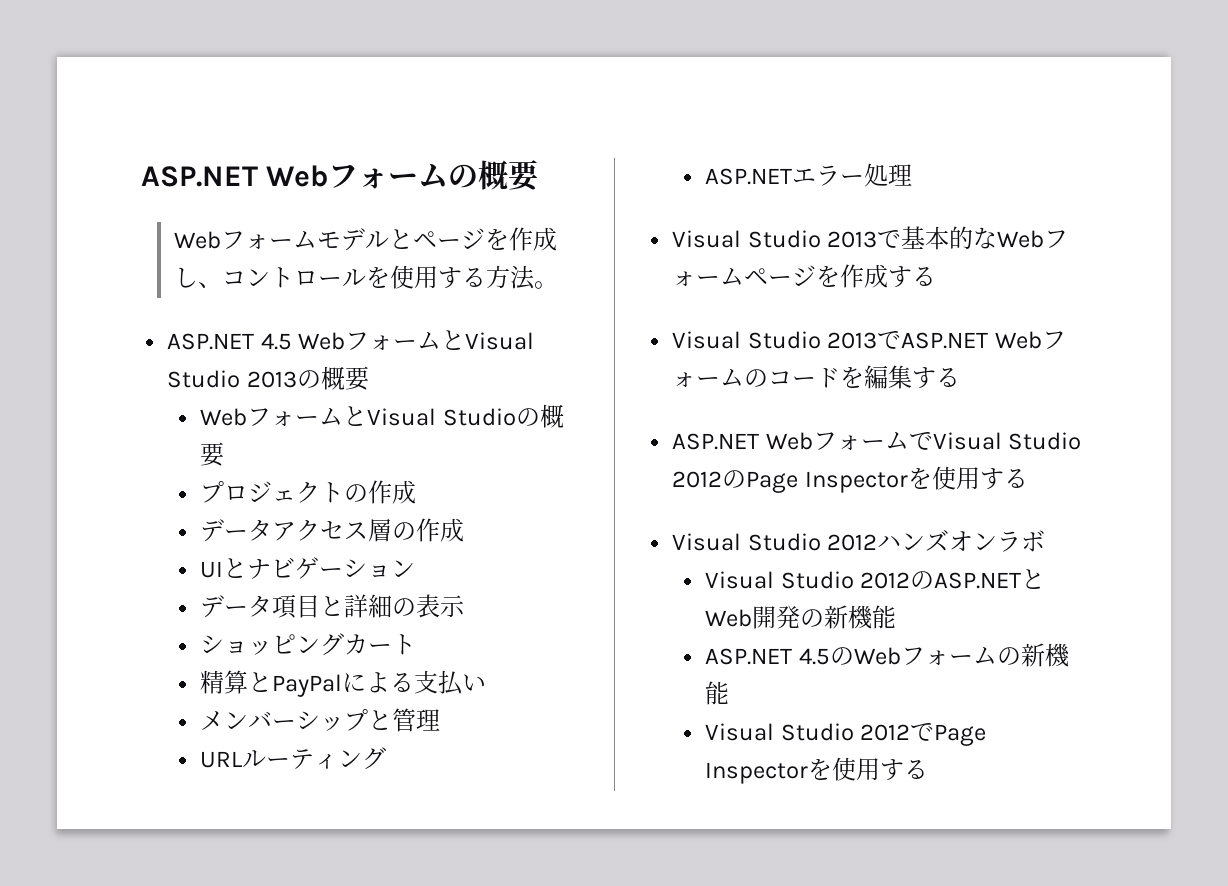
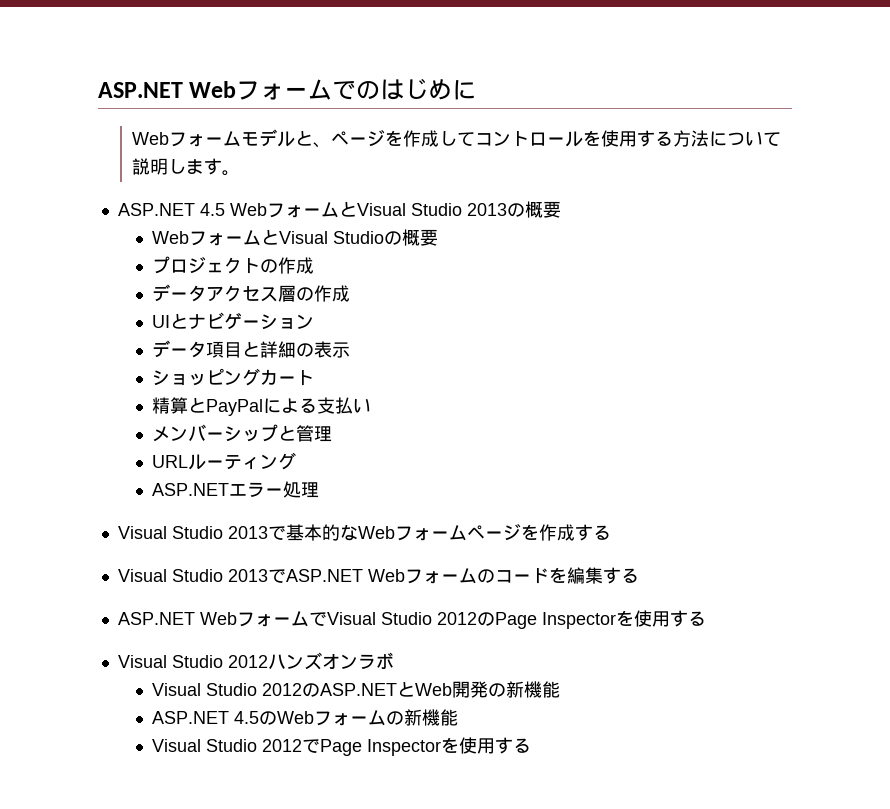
[141,160,540,192] ASP.NET Webフォームの概要 -> [98,78,477,100] ASP.NET Webフォームでのはじめに
(413, 239) none -> [313,142,332,148] 、
[197,282,222,288] 、 -> [457,132,476,146] て
(535, 277) none -> [709,131,782,147] [132,158,223,175] について説明します

